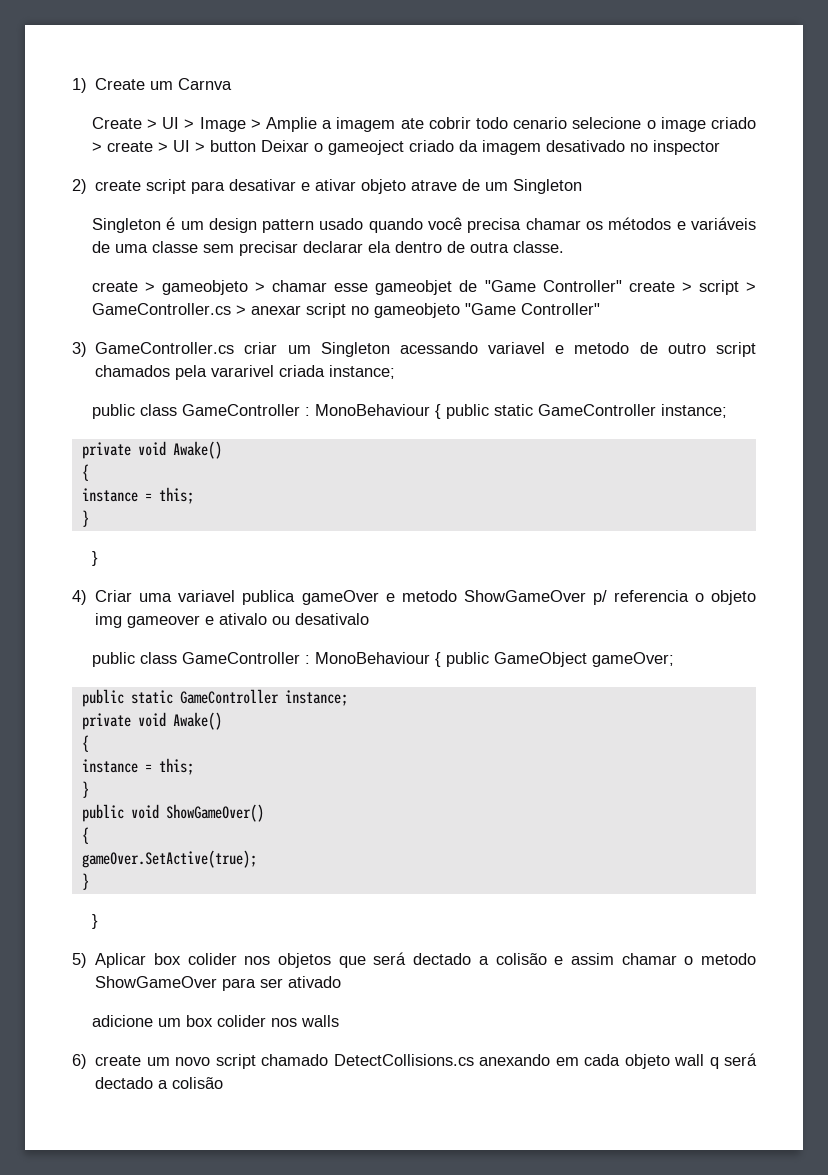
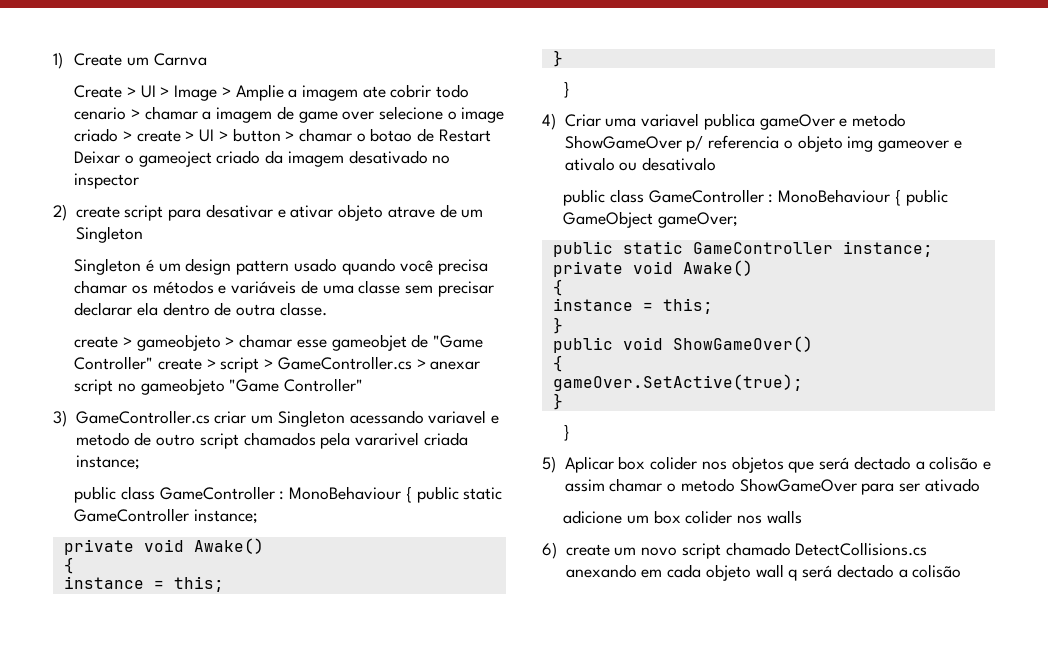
(568, 123) none -> [130,106,375,123] > chamar a imagem de game over
(256, 146) none -> [285,128,491,142] > chamar o botao de Restart

